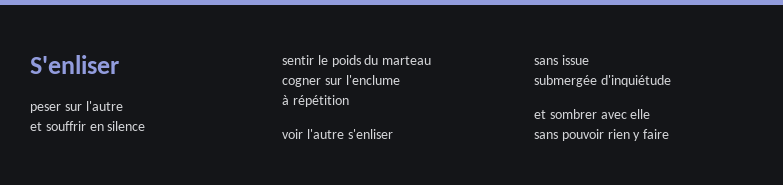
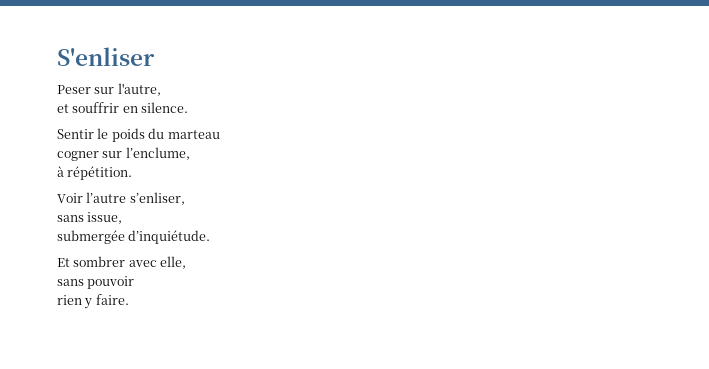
[30,101,123,113] peser sur l'autre -> [57,83,161,96] Peser sur l'autre,
[107,121,146,131] [282,55,314,65] silence // sentir -> [141,102,189,113] [57,129,94,139] silence. // Sentir
[345,75,400,85] l'enclume -> [125,147,190,160] l’enclume,
[292,95,349,107] [282,129,393,139] [534,55,589,65] répétition // voir l'autre s'enliser // sans issue -> [67,166,133,180] [57,192,185,205] [57,212,123,224] répétition. // Voir l’autre s’enliser, // sans issue,
[600,75,671,87] [534,110,546,119] d'inquiétude // et -> [128,230,211,244] [57,258,70,267] d’inquiétude. // Et
[630,109,651,119] elle -> [160,256,187,269] elle,
(604, 135) none -> (135, 282) //
[643,129,670,139] faire -> [95,294,129,305] faire.

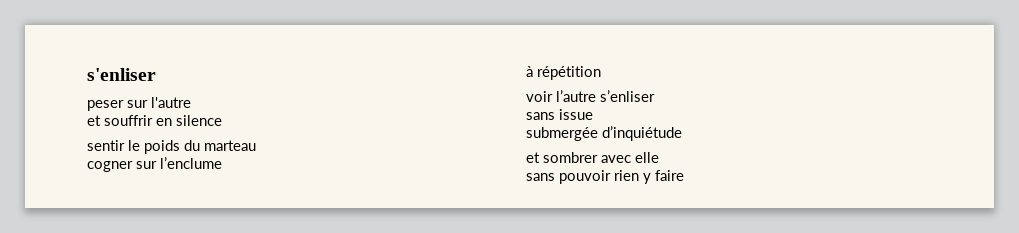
[57,47,155,66] [57,83,161,96] S'enliser // Peser sur l'autre, -> [87,68,156,81] [87,97,191,111] s'enliser // peser sur l'autre
[141,102,189,113] [57,129,94,139] silence. // Sentir -> [176,115,222,126] [87,140,125,151] silence // sentir
[125,147,190,160] l’enclume, -> [160,157,222,169] l’enclume
[67,166,133,180] [57,192,185,205] [57,212,123,224] répétition. // Voir l’autre s’enliser, // sans issue, -> [537,66,601,80] [526,90,655,102] [526,109,593,120] répétition // voir l’autre s’enliser // sans issue
[128,230,211,244] [57,258,70,267] d’inquiétude. // Et -> [602,126,682,141] [526,152,540,163] d’inquiétude // et
[160,256,187,269] elle, -> [635,152,659,163] elle
(135, 282) // -> (611, 177) none
[95,294,129,305] faire. -> [655,170,684,181] faire

